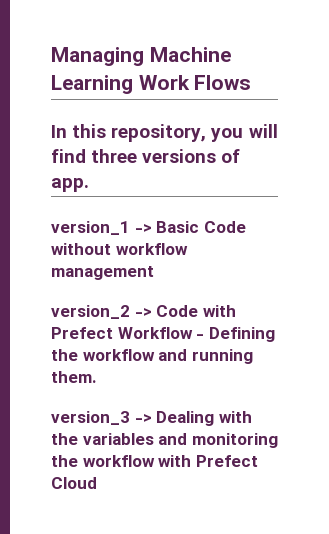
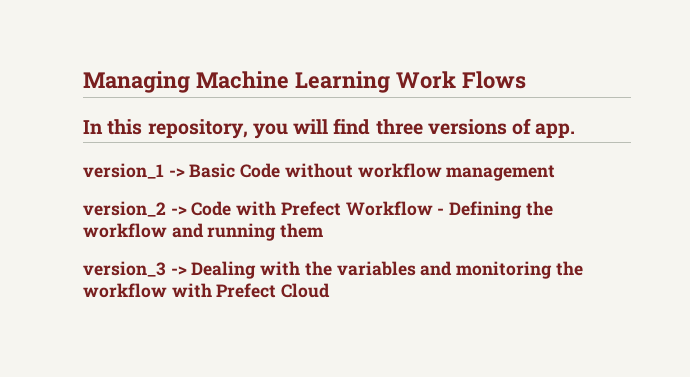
[51,371,97,383] them. -> [280,223,324,238] them

